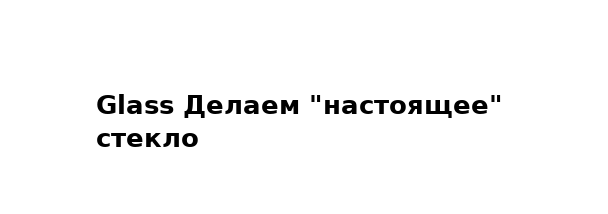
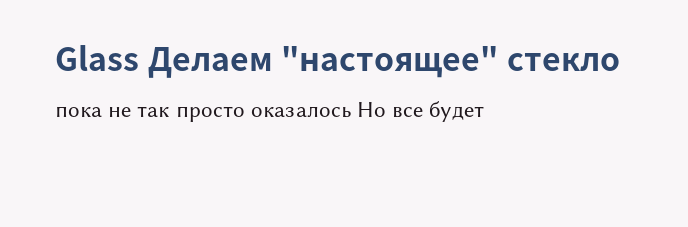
(199, 140) none -> [55,101,485,122] // пока не так просто оказалось Но все будет

